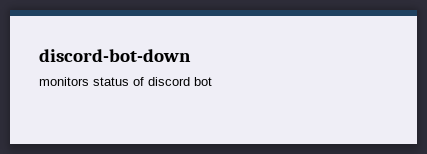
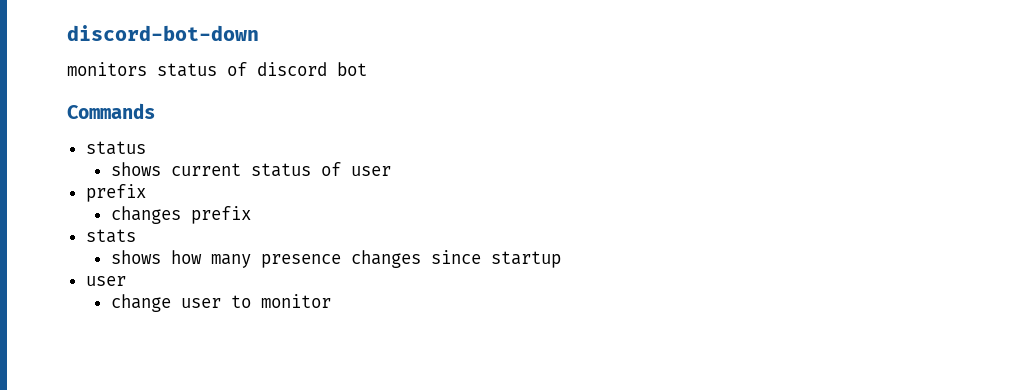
(212, 81) none -> [67,103,155,119] [85,141,146,155] [110,162,391,177] [85,184,146,202] [110,206,251,224] [85,229,136,243] [110,250,561,268] [85,276,126,286] [110,294,331,312] // Commands // status // shows current status of user // prefix // changes prefix // stats // shows how many presence changes since startup // user // change user to monitor

